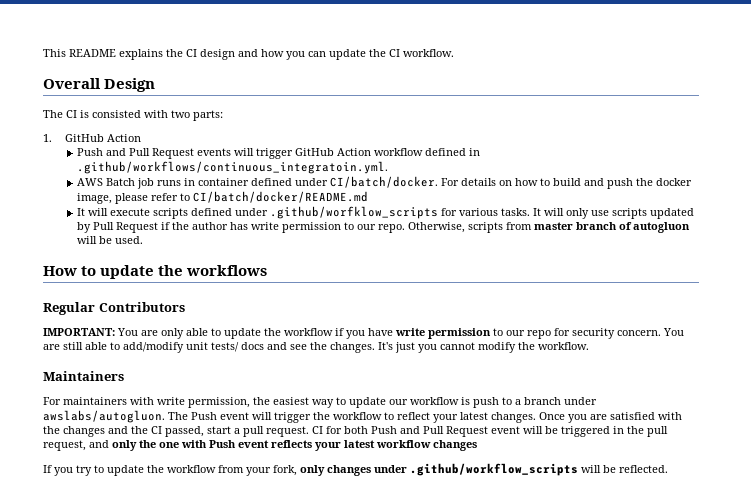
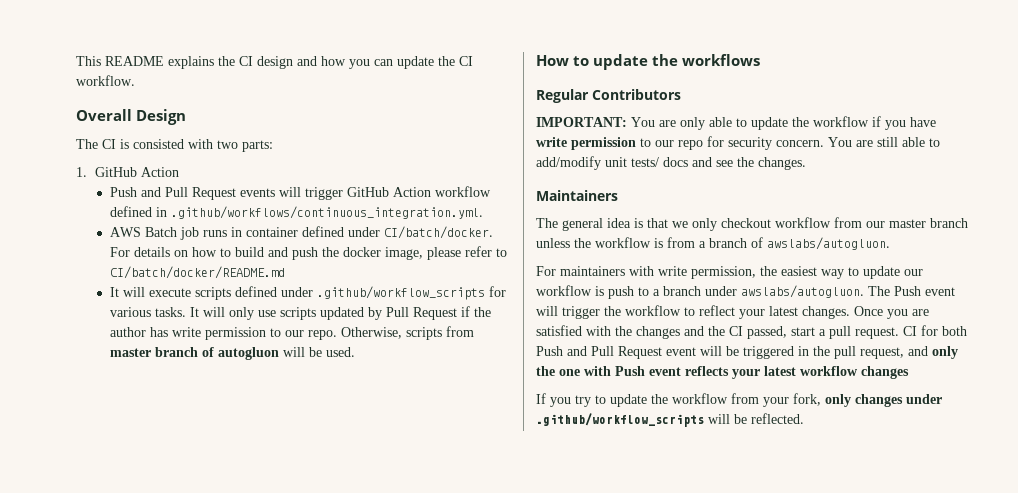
[76,161,388,174] .github/workflows/continuous_integratoin.yml. -> [170,206,483,219] .github/workflows/continuous_integration.yml.
[269,206,438,219] .github/worfklow_scripts -> [316,286,485,300] .github/workflow_scripts
[378,342,589,353] [43,371,124,381] It's just you cannot modify the workflow. // Maintainers -> [536,190,618,201] [536,217,968,231] [536,237,890,250] // Maintainers // The general idea is that we only checkout workflow from our master branch unless the workflow is from a branch of awslabs/autogluon.

